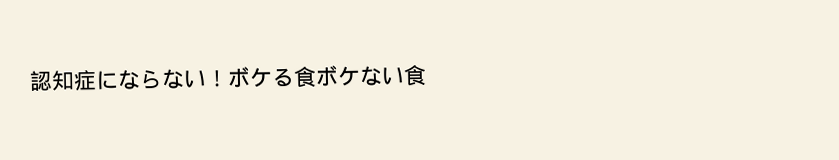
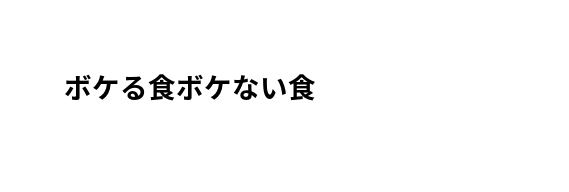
[29,68,229,92] 認知症にならない！ -> (64, 87) none

